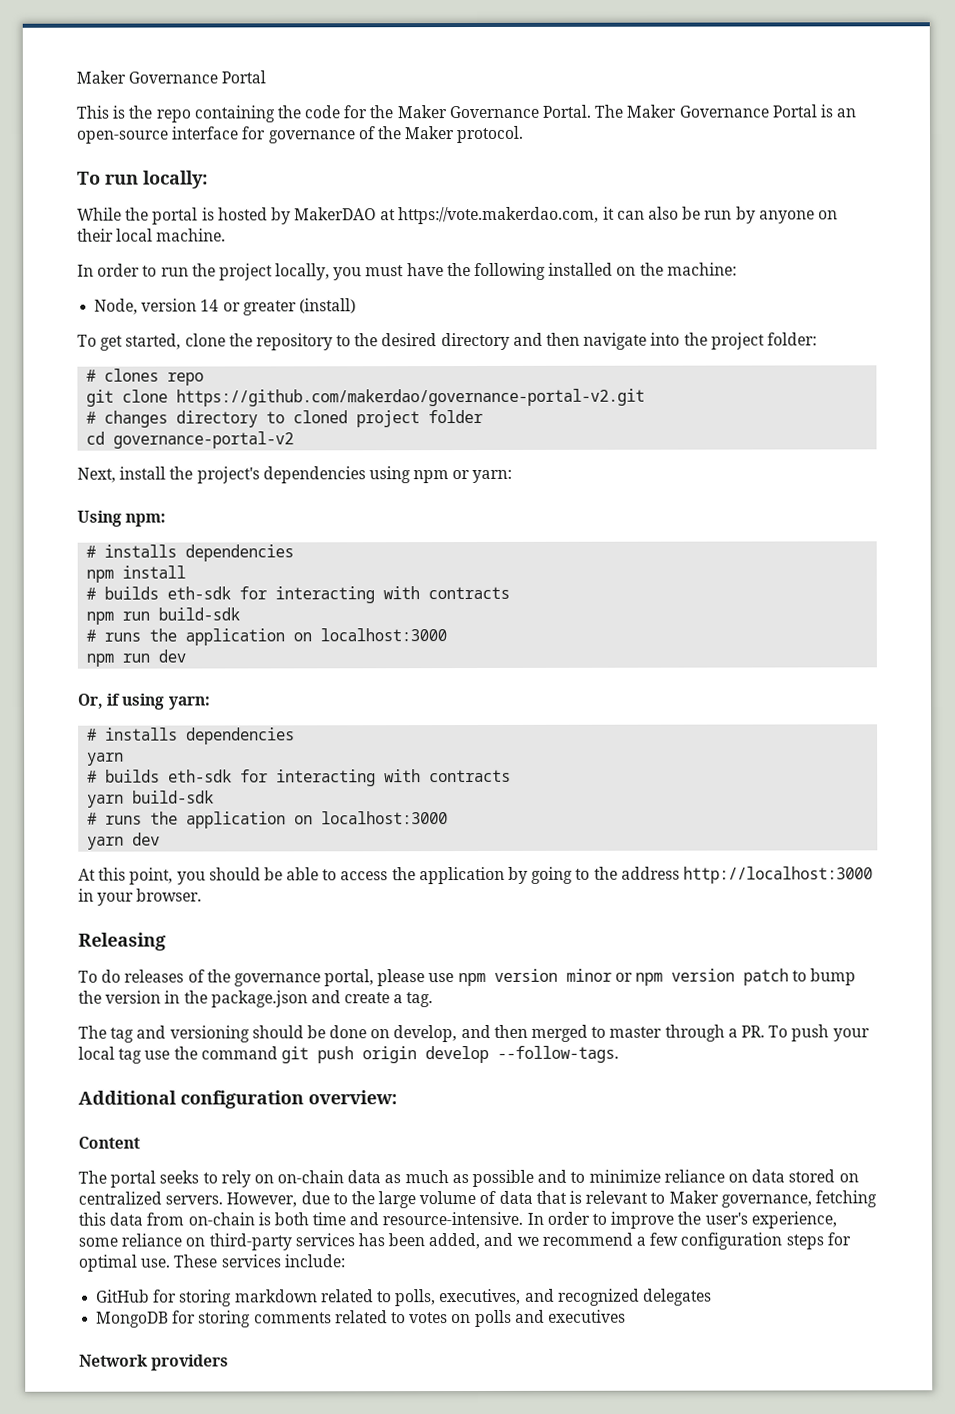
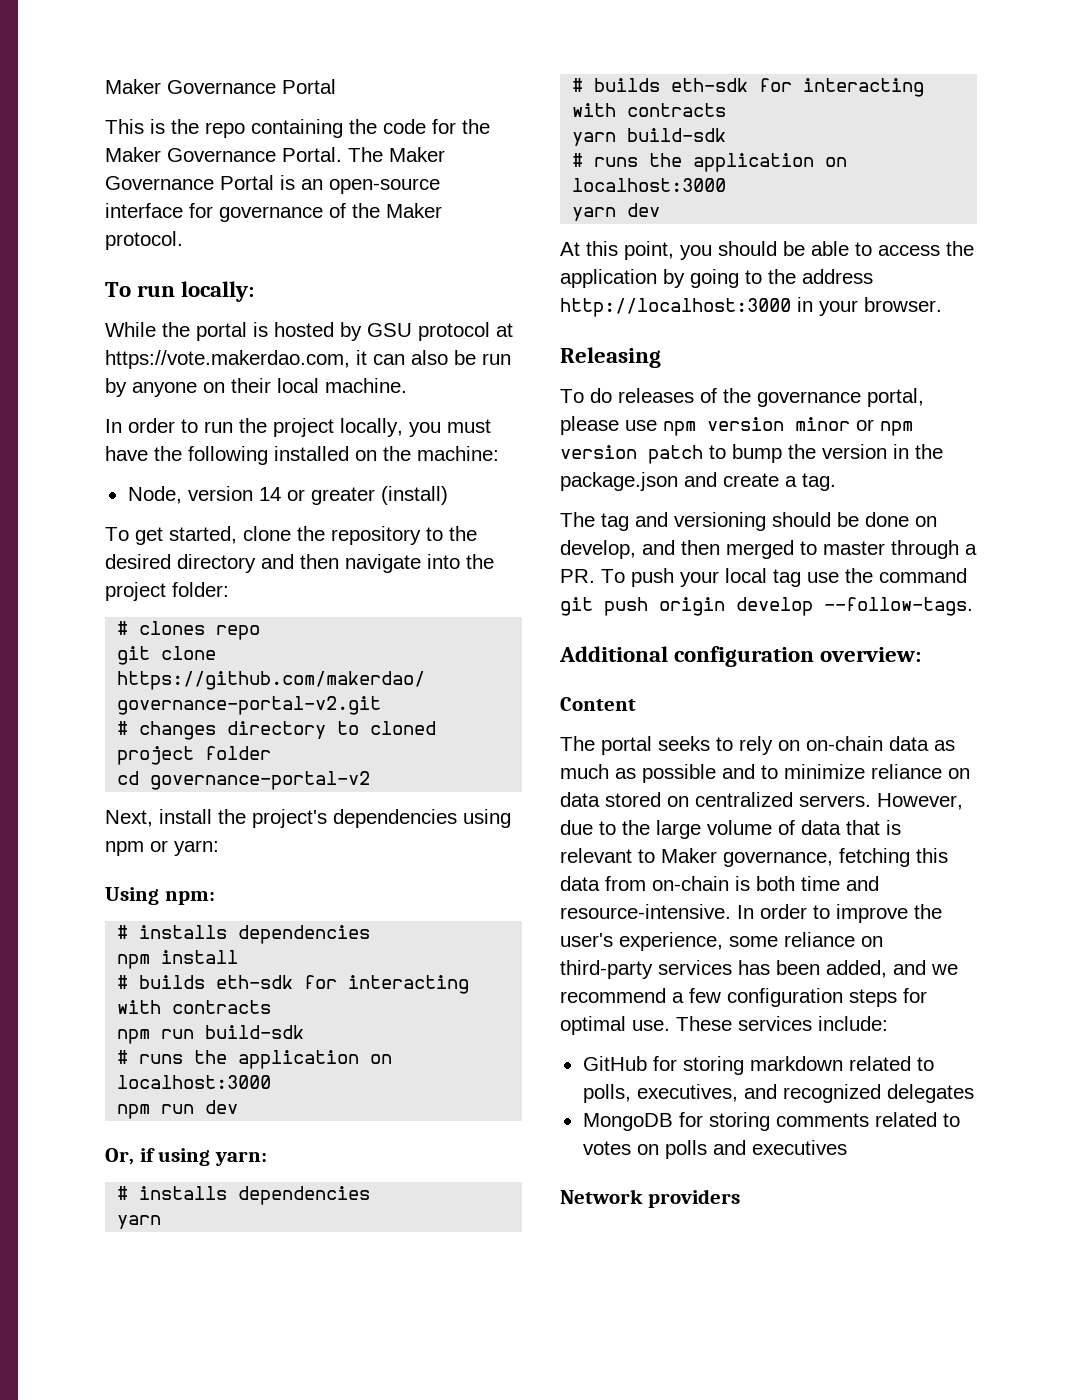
[294,207,378,221] MakerDAO -> [367,322,490,341] GSU protocol

